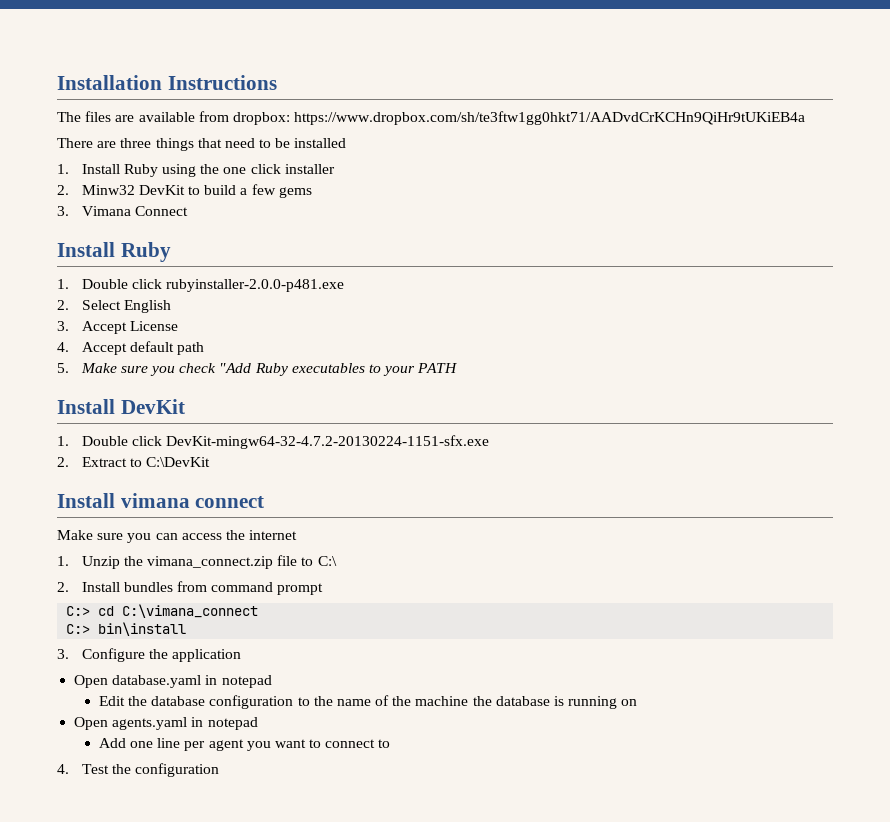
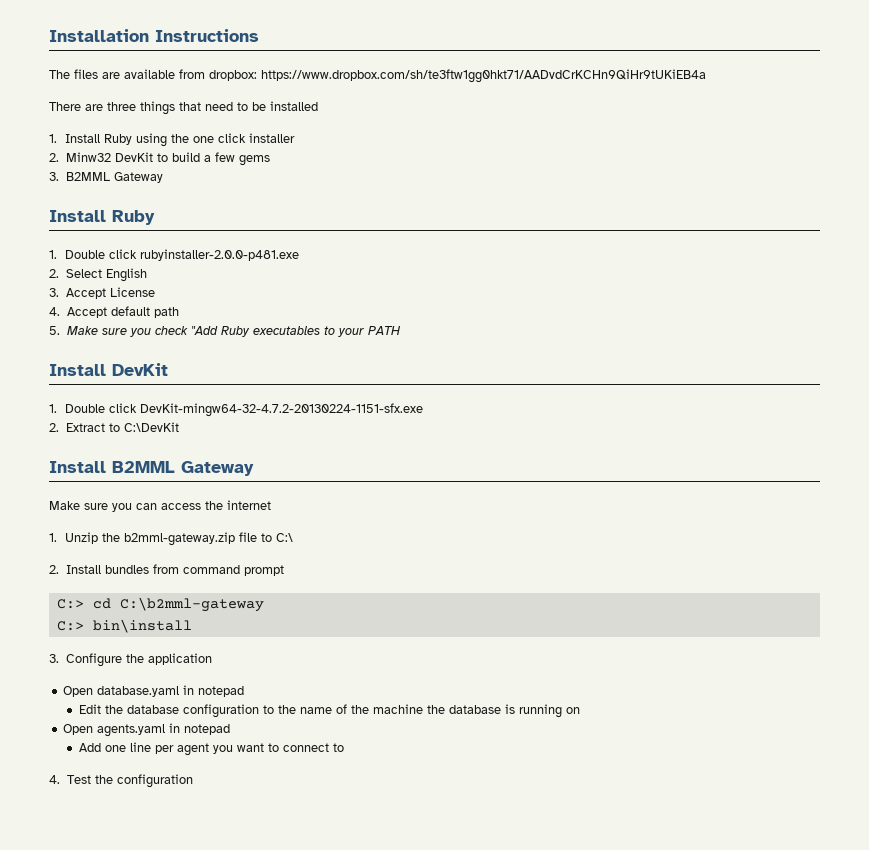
[81,206,188,216] Vimana Connect -> [65,172,163,183] B2MML Gateway
[120,493,265,508] vimana connect -> [112,461,254,476] B2MML Gateway
[147,556,274,569] vimana_connect.zip -> [123,532,235,546] b2mml-gateway.zip
[122,604,259,618] C:\vimana_connect -> [119,597,264,612] C:\b2mml-gateway

